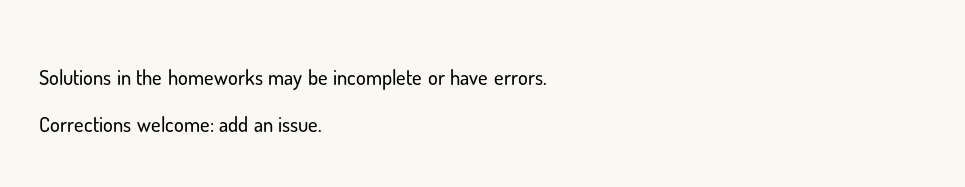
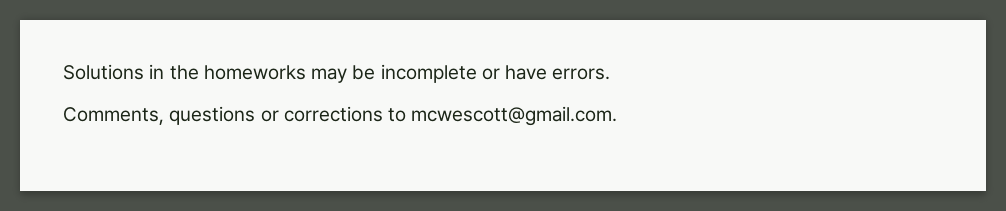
[39,116,323,132] Corrections welcome: add an issue. -> [63,106,618,126] Comments, questions or corrections to mcwescott@gmail.com.

